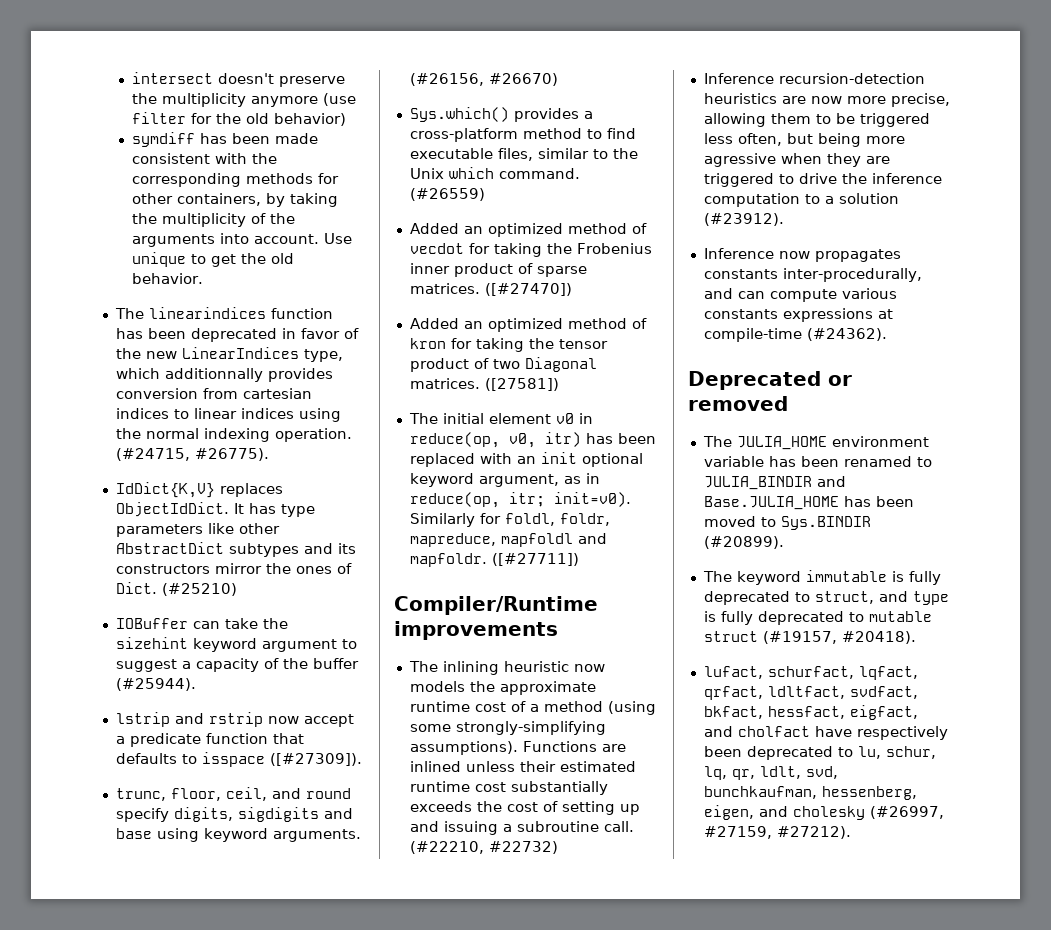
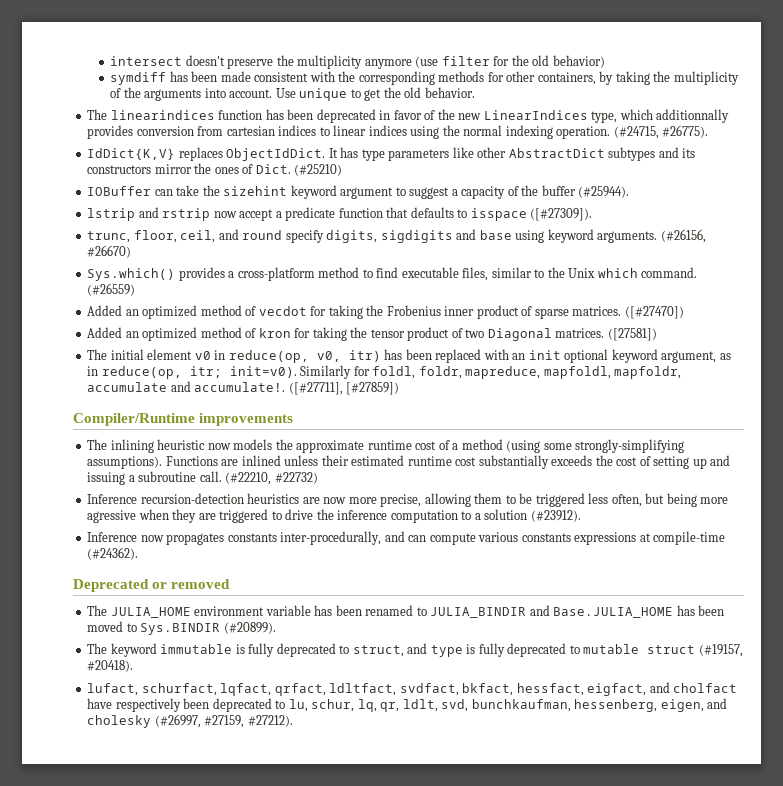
[500,533,607,547] [409,553,579,567] mapfoldl and mapfoldr. ([#27711]) -> [543,366,682,379] [87,381,400,395] mapfoldl, mapfoldr, accumulate and accumulate!. ([#27711], [#27859])

